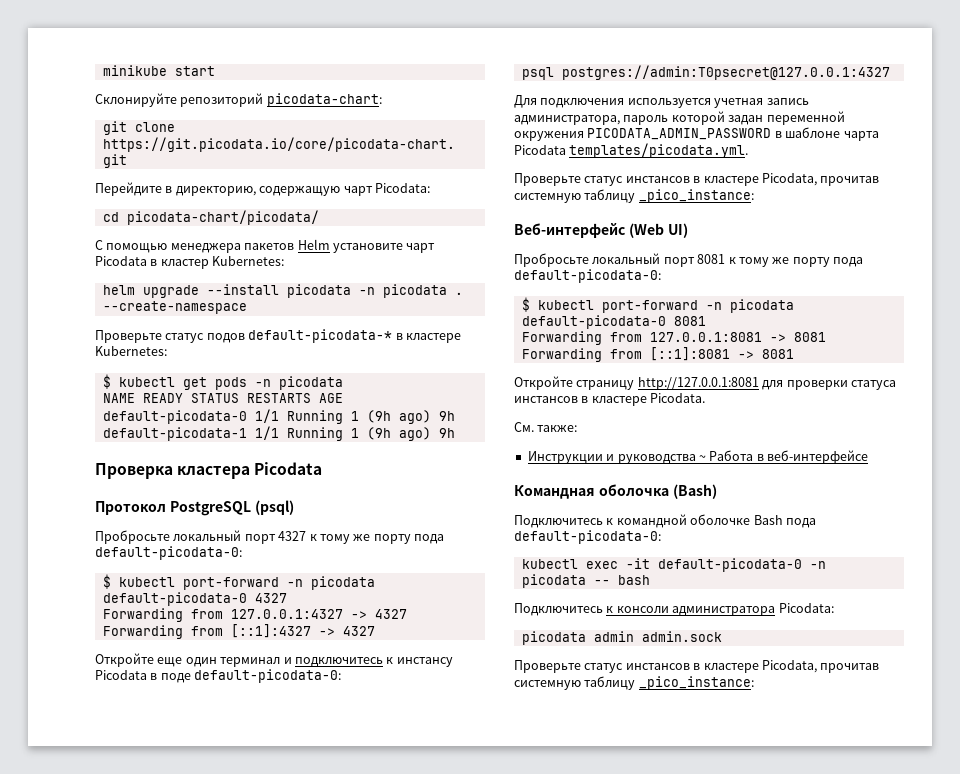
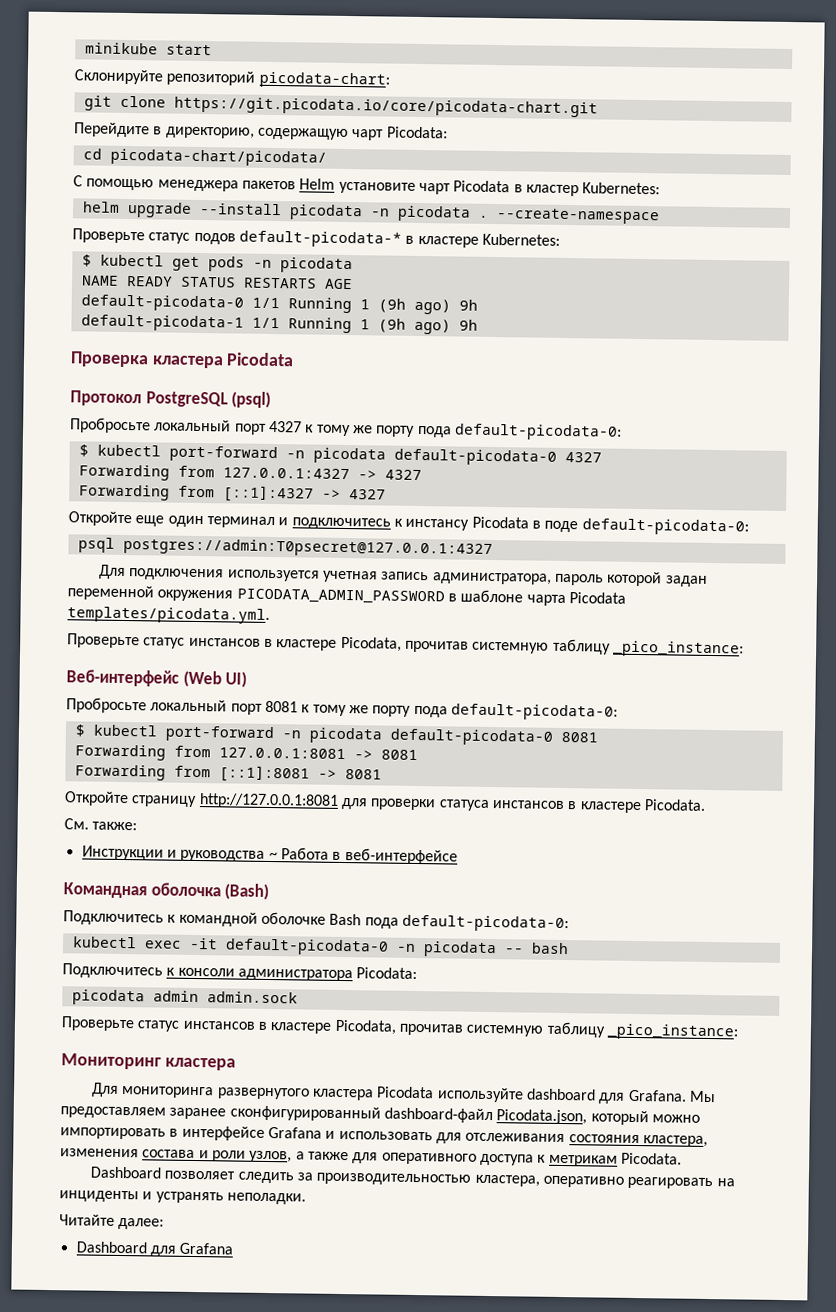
(754, 683) none -> [61,1053,236,1071] [90,1082,716,1104] [60,1105,700,1126] [60,1125,708,1147] [60,1148,682,1167] [89,1166,735,1190] [59,1190,306,1205] [59,1214,165,1230] [75,1241,234,1257] // Мониторинг кластера // Для мониторинга развернутого кластера Picodata используйте dashboard для Grafana. Мы предоставляем заранее сконфигурированный dashboard-файл Picodata.json, который можно импортировать в интерфейсе Grafana и использовать для отслеживания состояния кластера, изменения состава и роли узлов, а также для оперативного доступа к метрикам Picodata. // Dashboard позволяет следить за производительностью кластера, оперативно реагировать на инциденты и устранять неполадки. // Читайте далее: // Dashboard для Grafana

